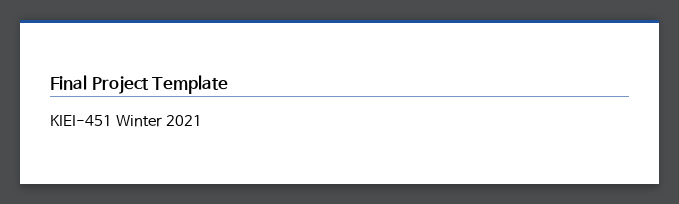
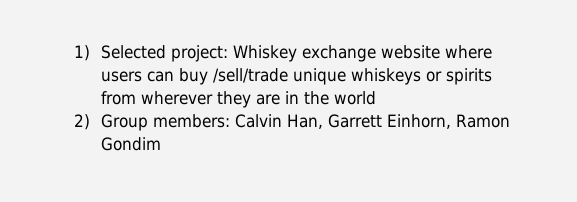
[50,75,229,94] [50,115,202,127] Final Project Template // KIEI-451 Winter 2021 -> [74,45,493,62] [101,68,493,85] [101,91,377,108] [74,114,511,131] [101,137,162,151] 1) Selected project: Whiskey exchange website where users can buy /sell/trade unique whiskeys or spirits from wherever they are in the world // 2) Group members: Calvin Han, Garrett Einhorn, Ramon Gondim

